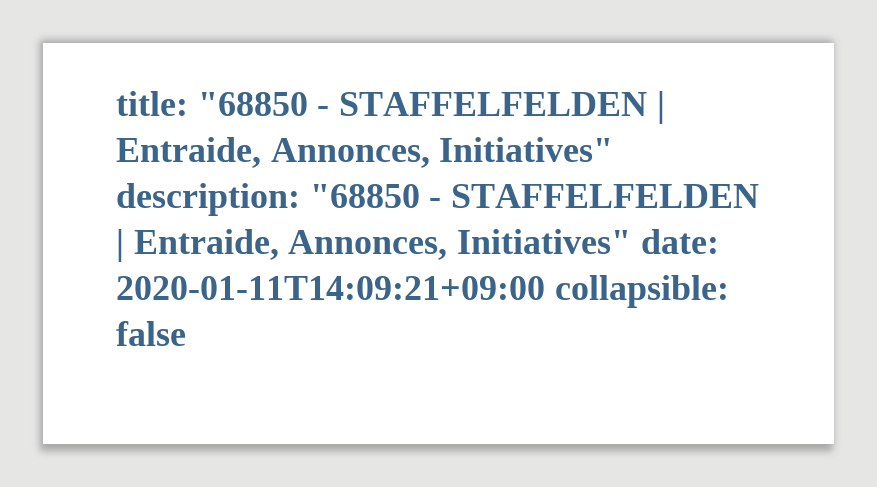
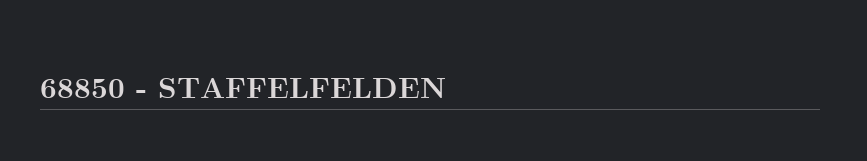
[116,91,665,124] [116,137,614,168] [116,183,760,216] [116,229,719,262] [116,275,729,308] [116,321,186,346] title: "68850 - STAFFELFELDEN | Entraide, Annonces, Initiatives" description: "68850 - STAFFELFELDEN | Entraide, Annonces, Initiatives" date: 2020-01-11T14:09:21+09:00 collapsible: false -> [40,78,446,98] 68850 - STAFFELFELDEN

